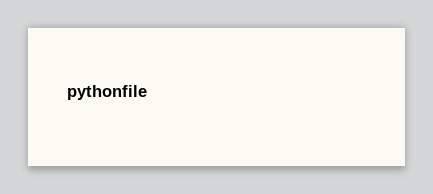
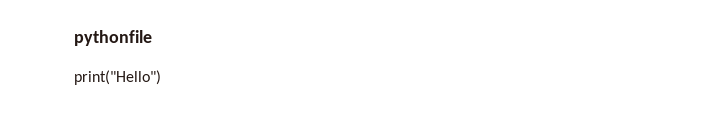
(147, 92) none -> [74,70,161,85] // print("Hello")

